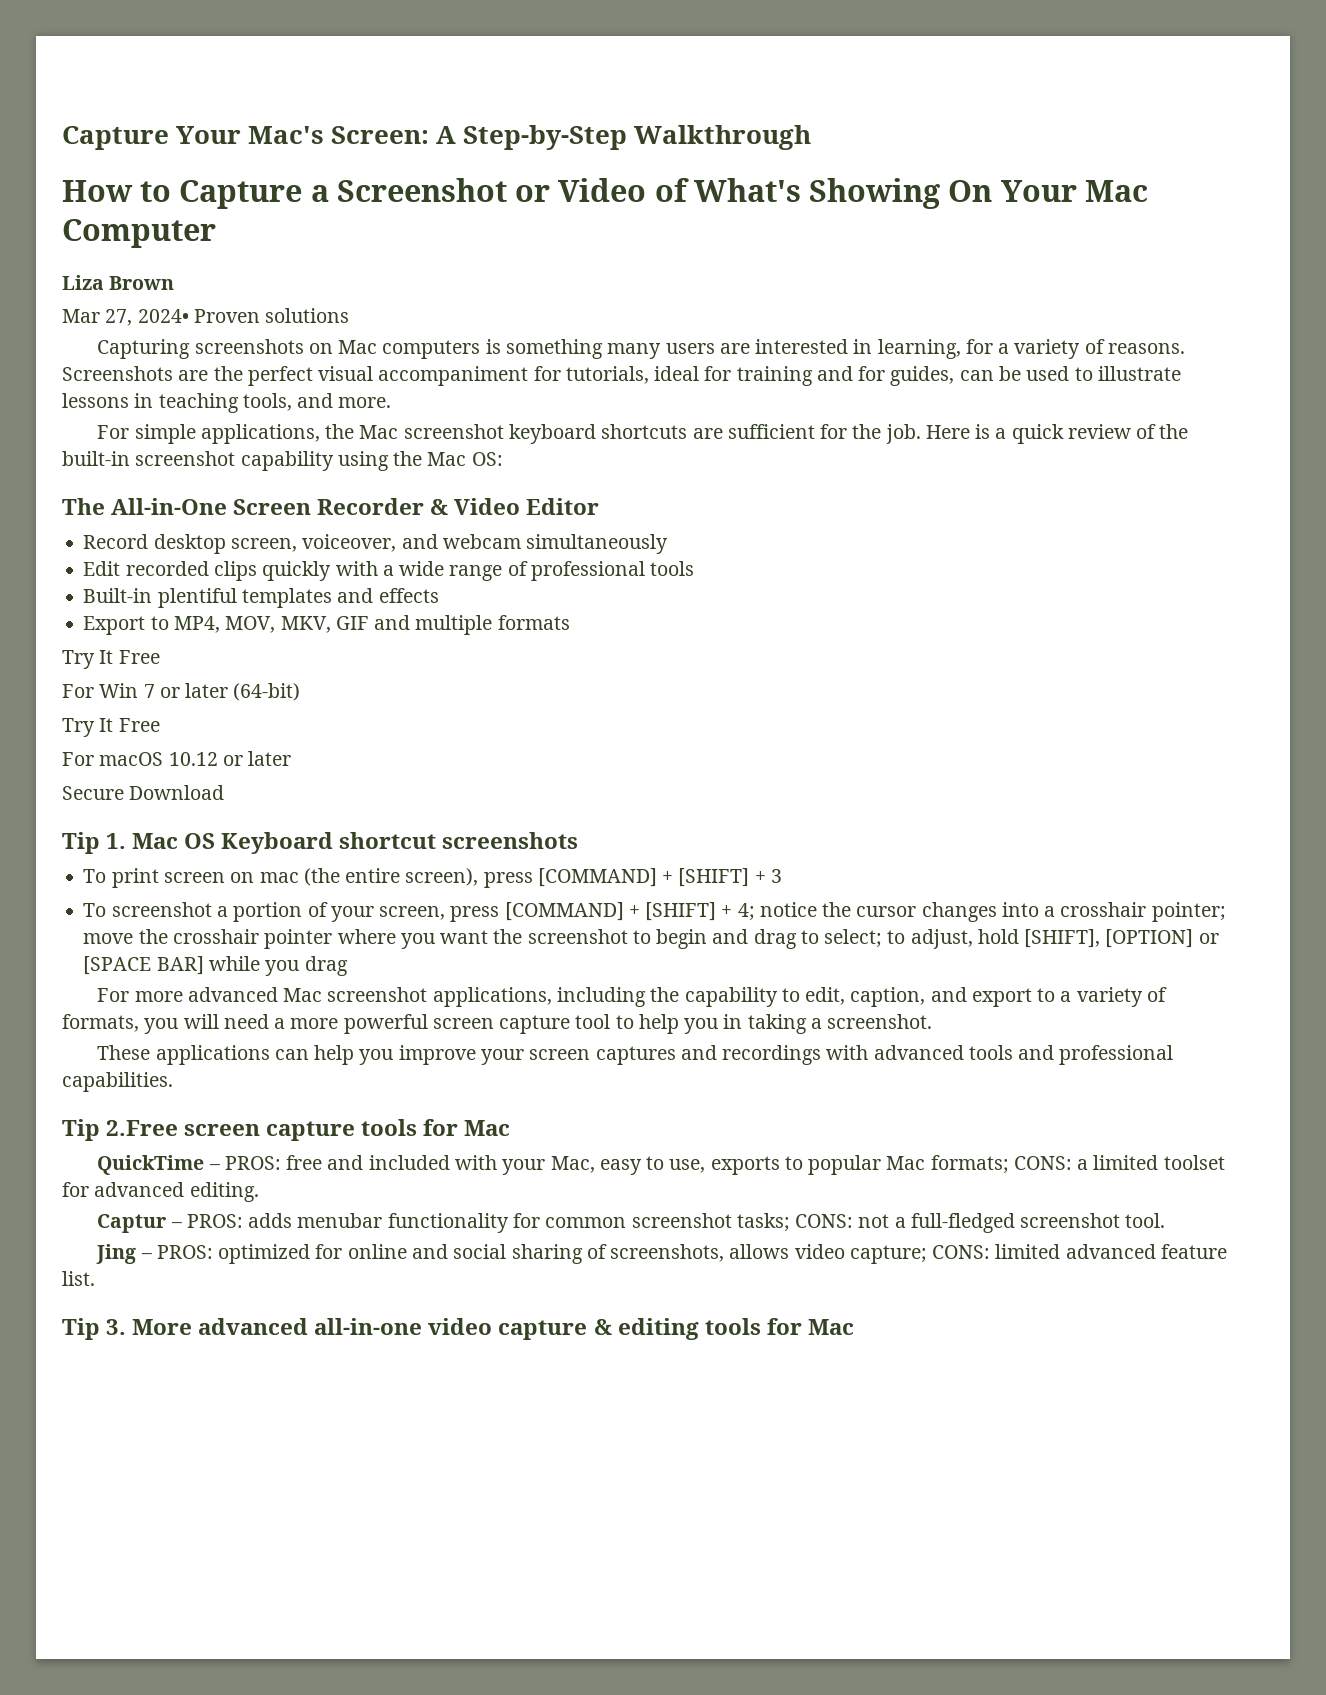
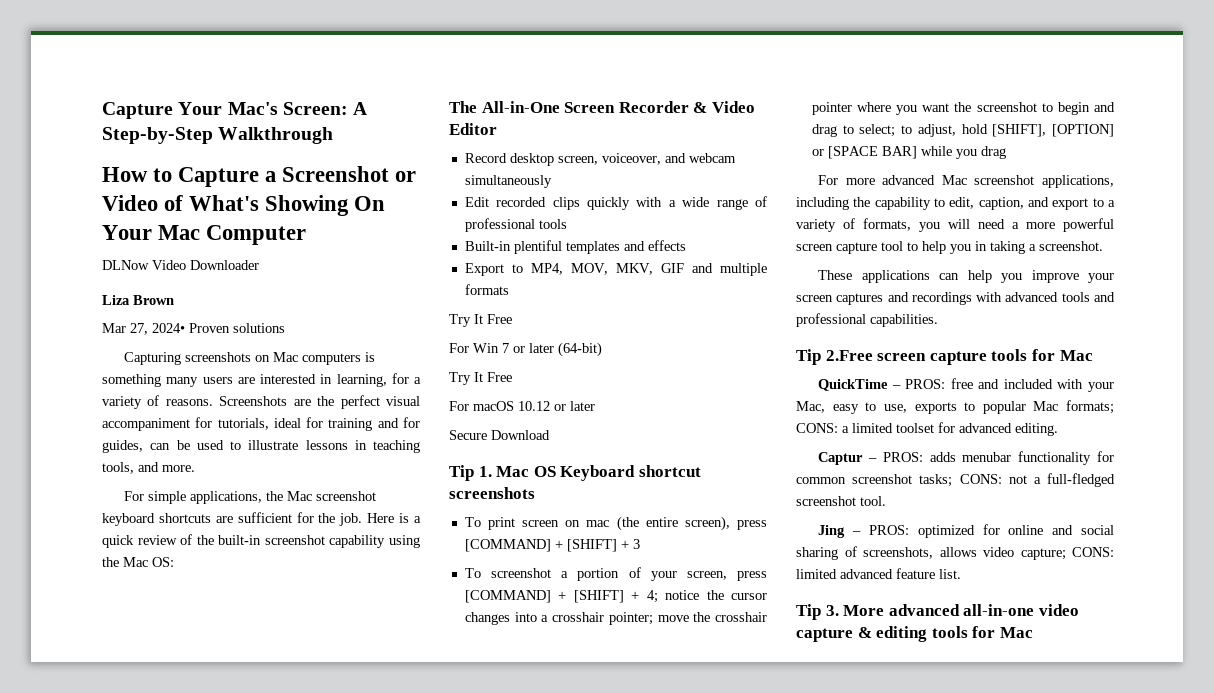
(216, 233) none -> [102,260,259,270] // DLNow Video Downloader

